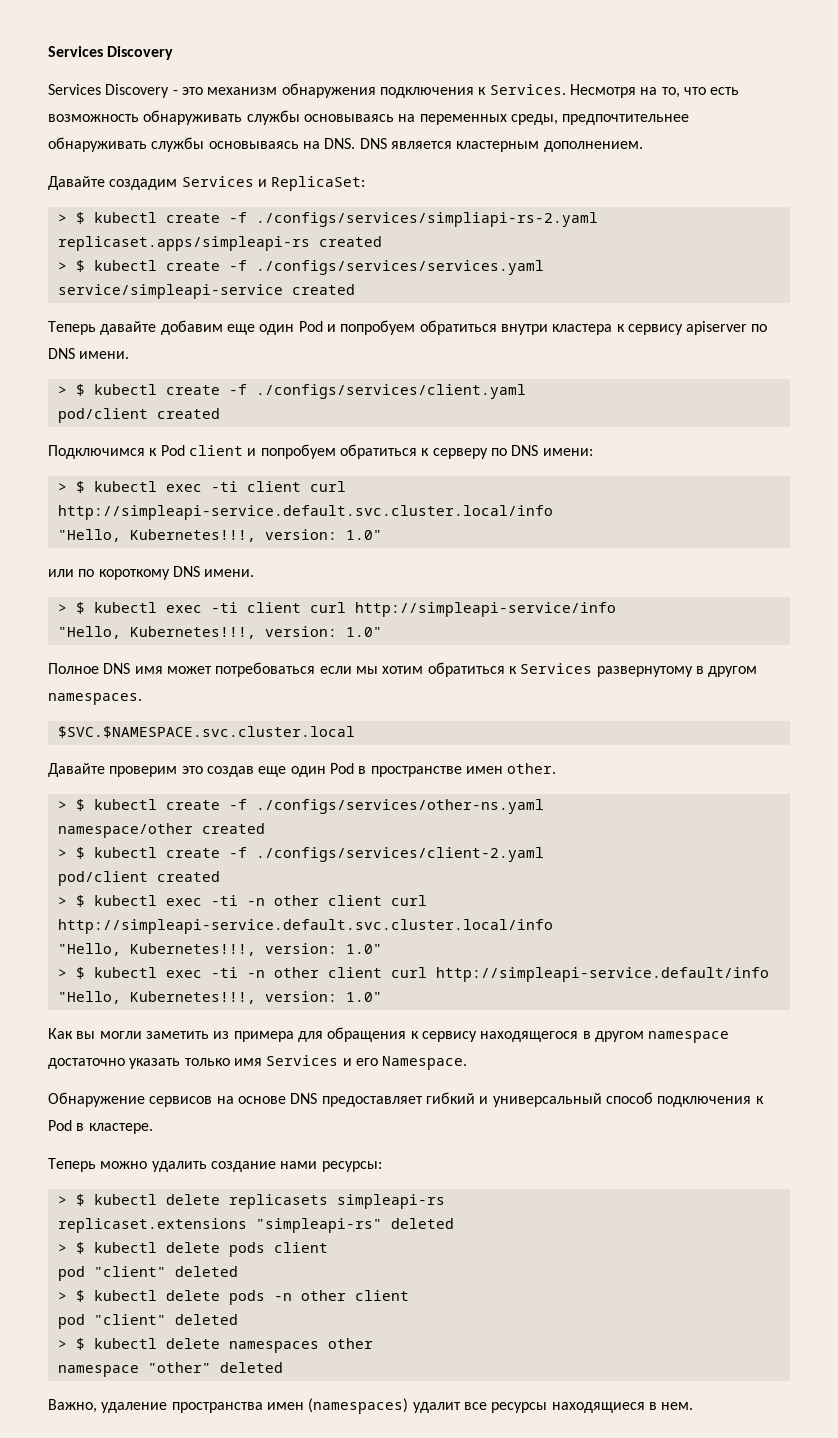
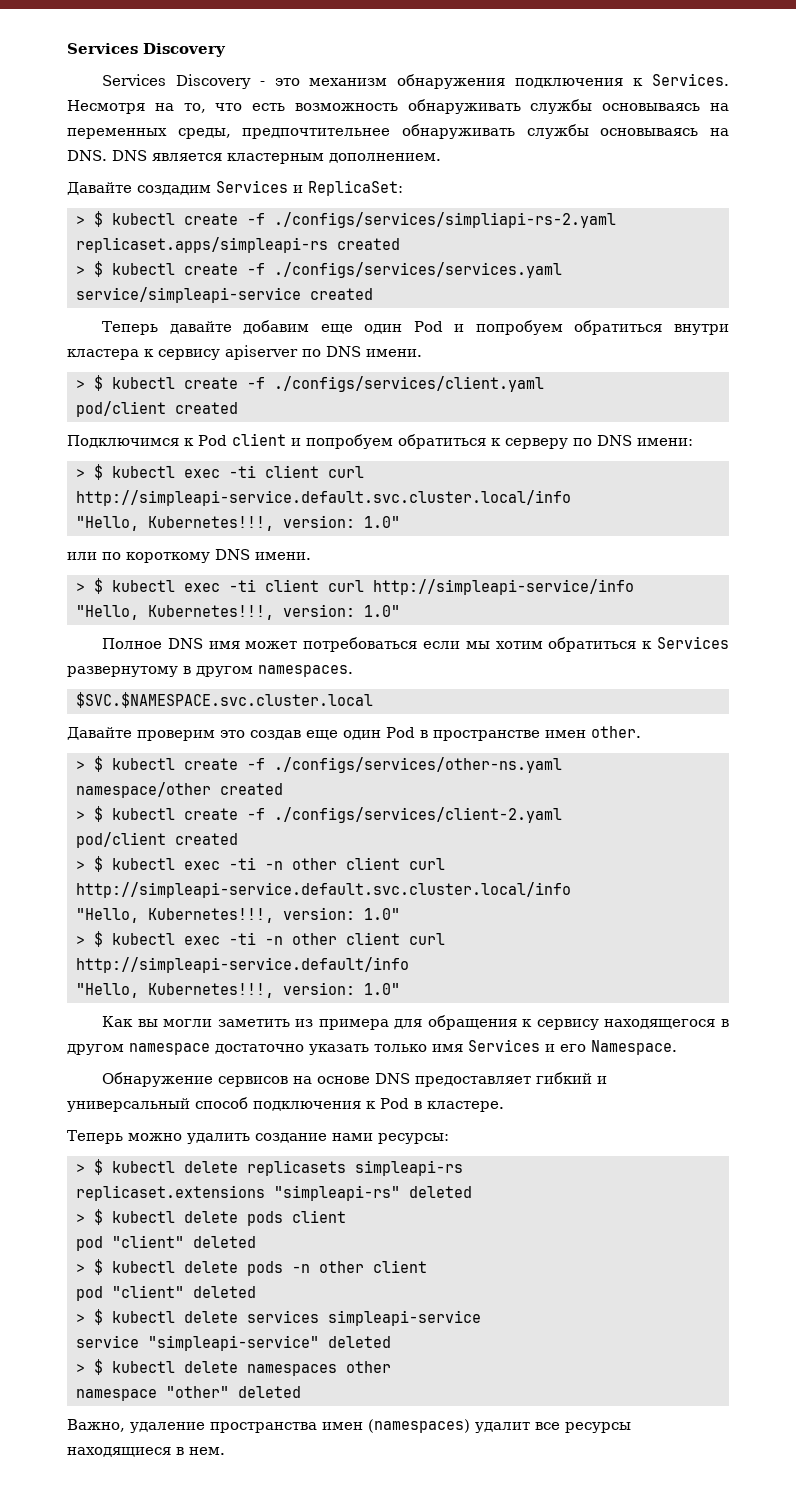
(238, 1319) none -> [75,1309,481,1326] [75,1335,391,1351] // > $ kubectl delete services simpleapi-service // service "simpleapi-service" deleted

